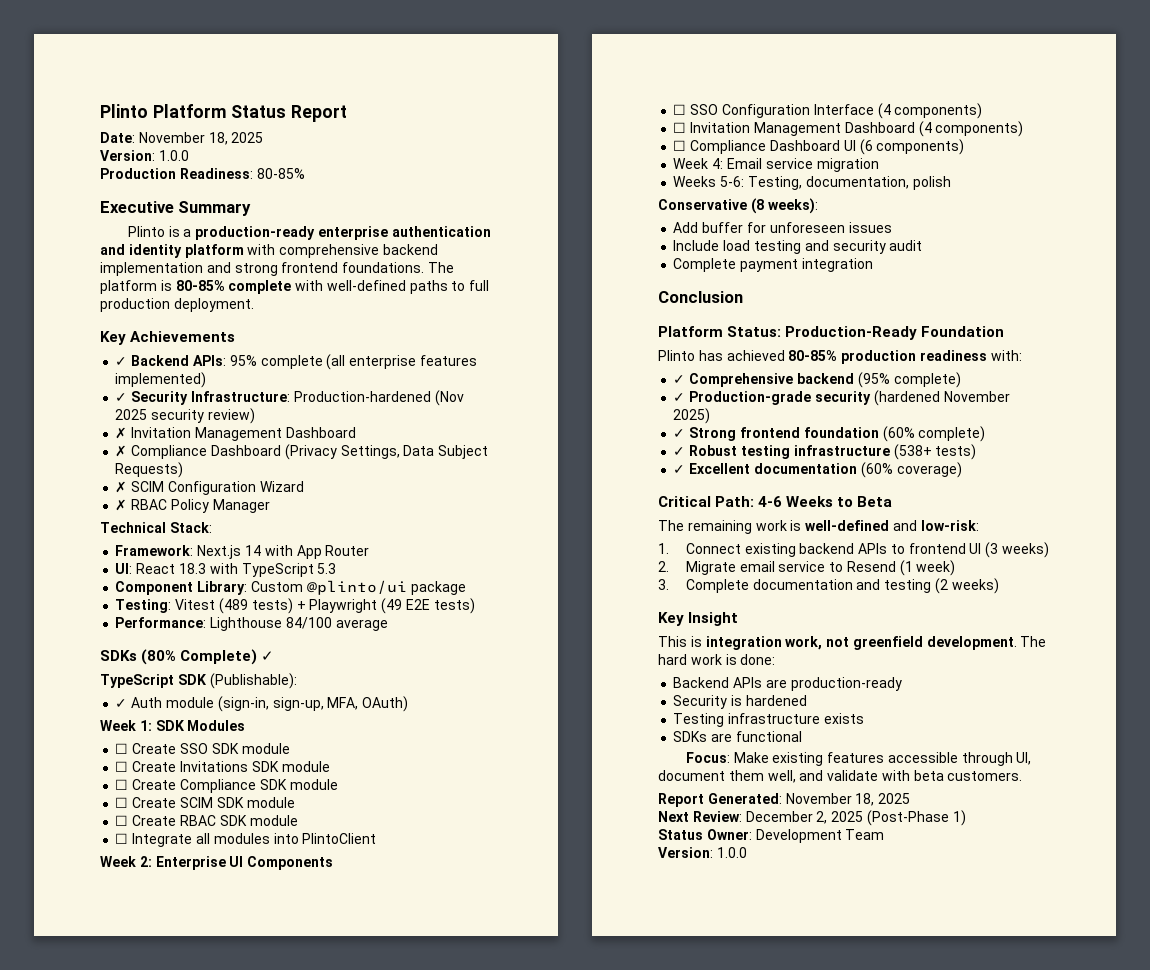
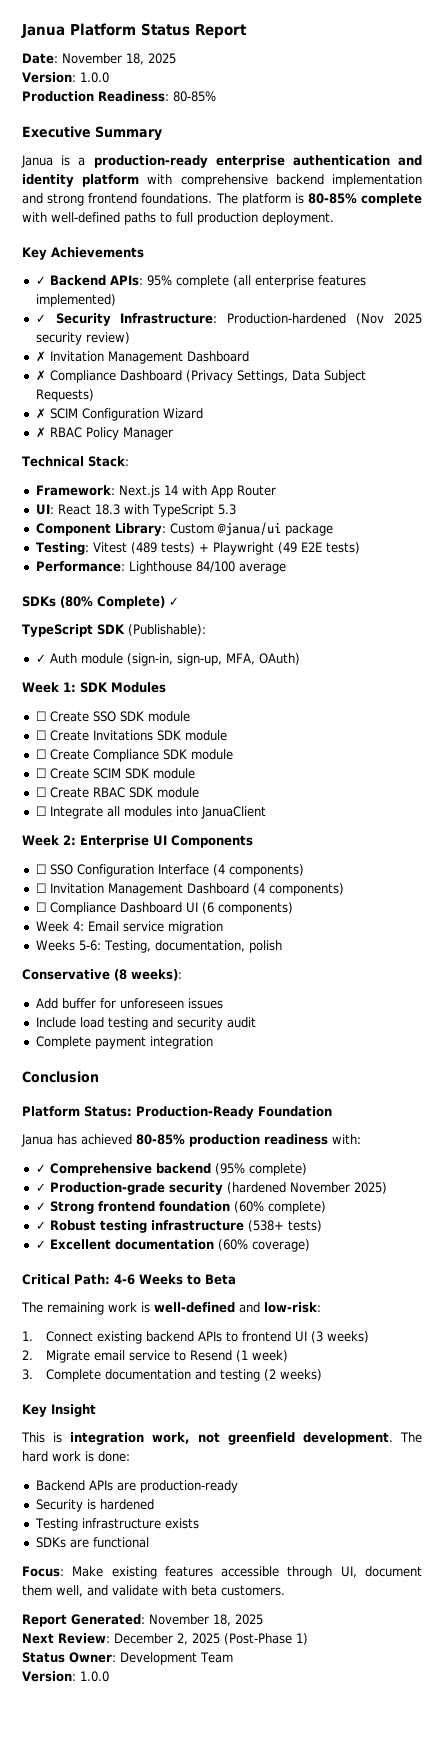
[100,104,148,118] Plinto -> [21,24,65,38] Janua
[127,226,165,237] Plinto -> [21,155,53,168] Janua
[306,580,407,595] @plinto/ui -> [216,522,281,536] @janua/ui
[302,833,377,844] PlintoClient -> [200,806,266,819] JanuaClient
[658,350,695,361] Plinto -> [21,1134,53,1147] Janua

